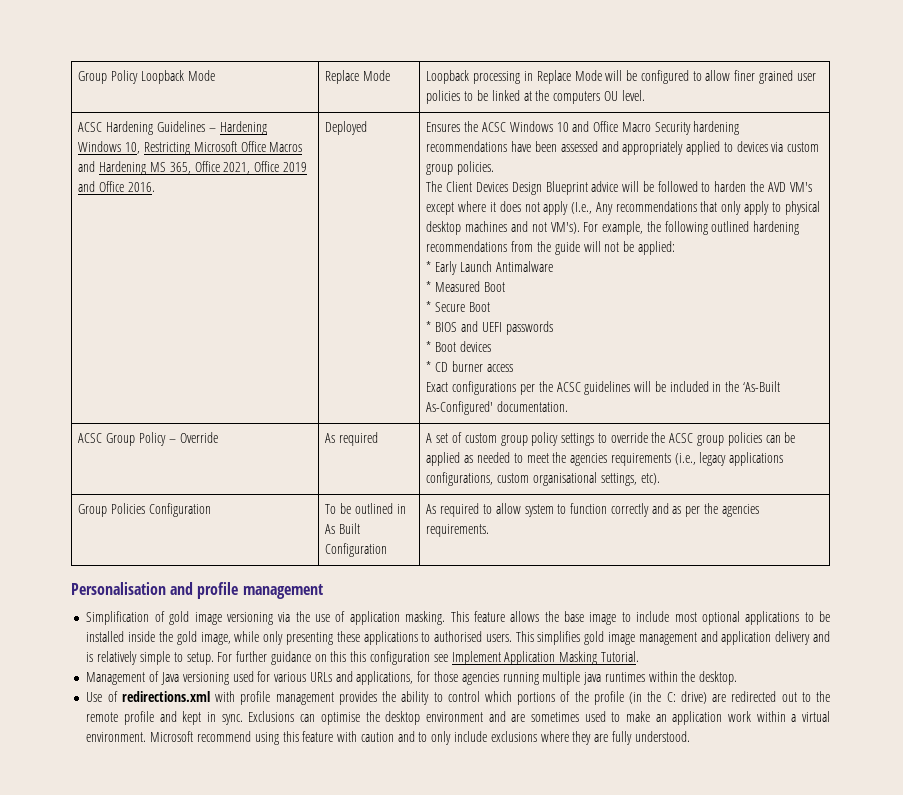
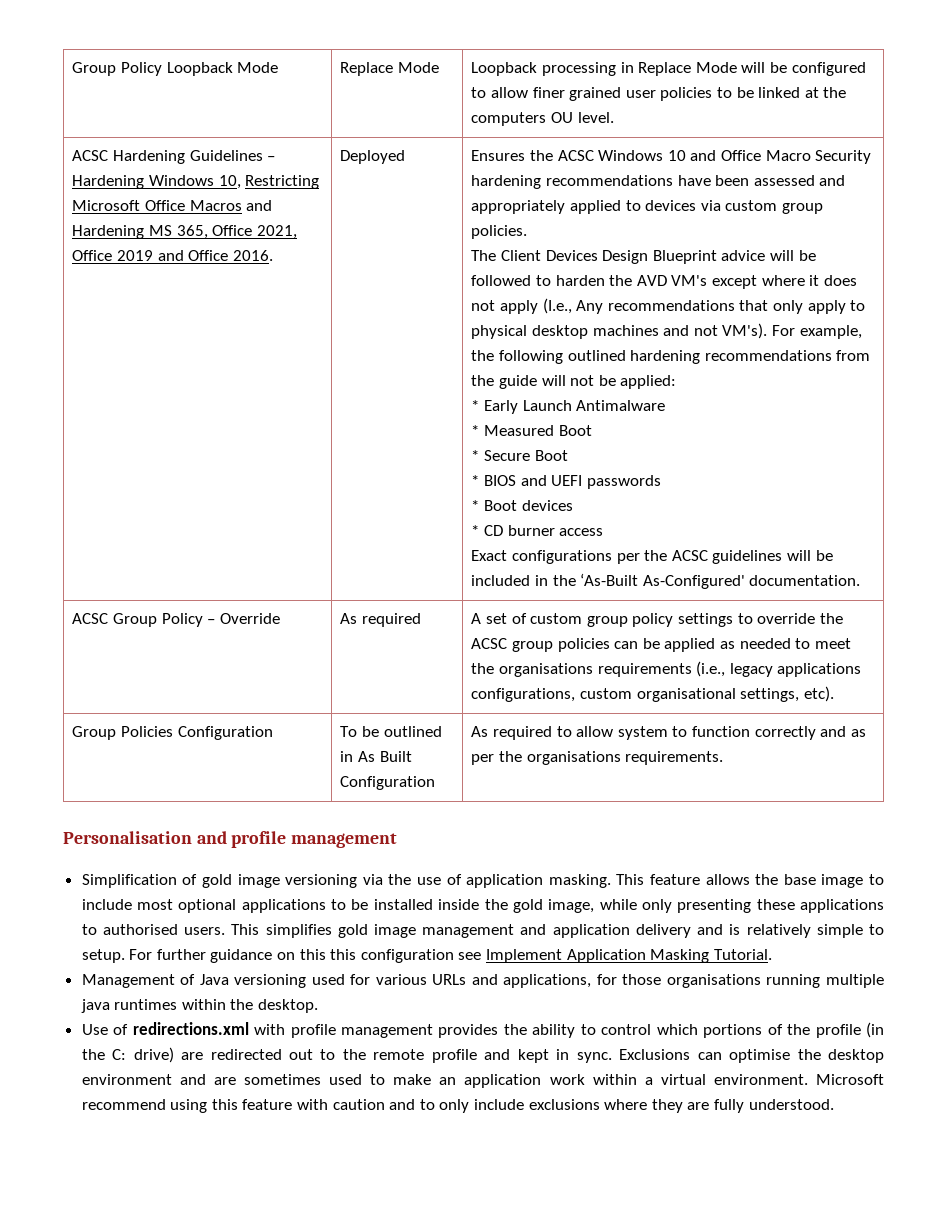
[570,453,608,466] agencies -> [499,663,594,677] organisations
[721,504,759,517] agencies -> [526,751,621,765] organisations
[461,672,499,685] agencies -> [666,974,761,988] organisations

